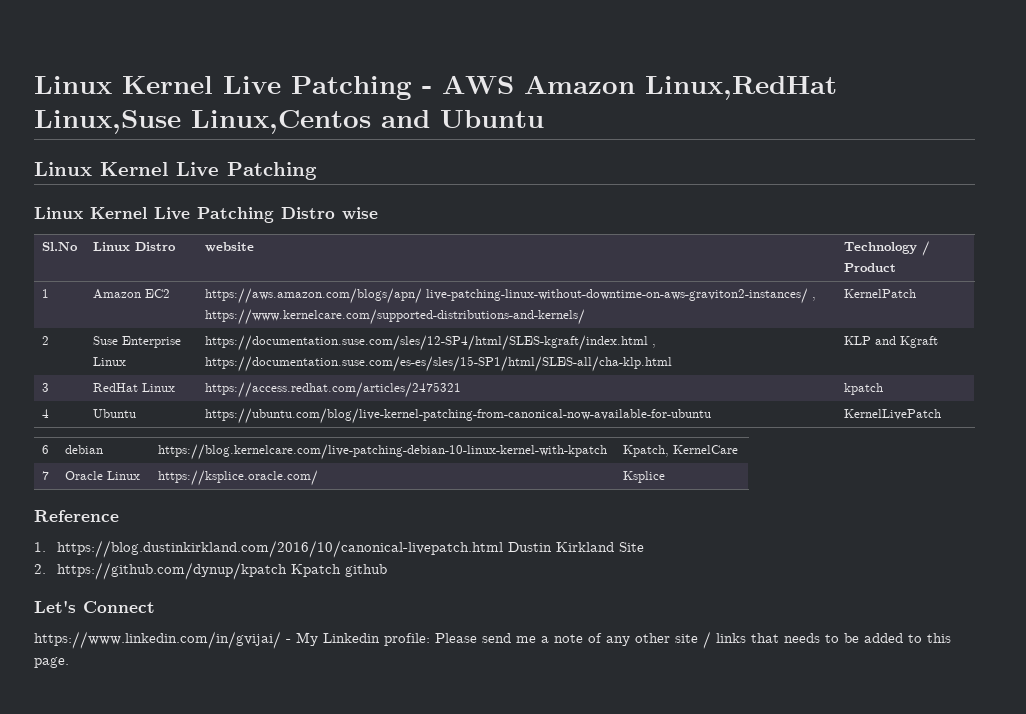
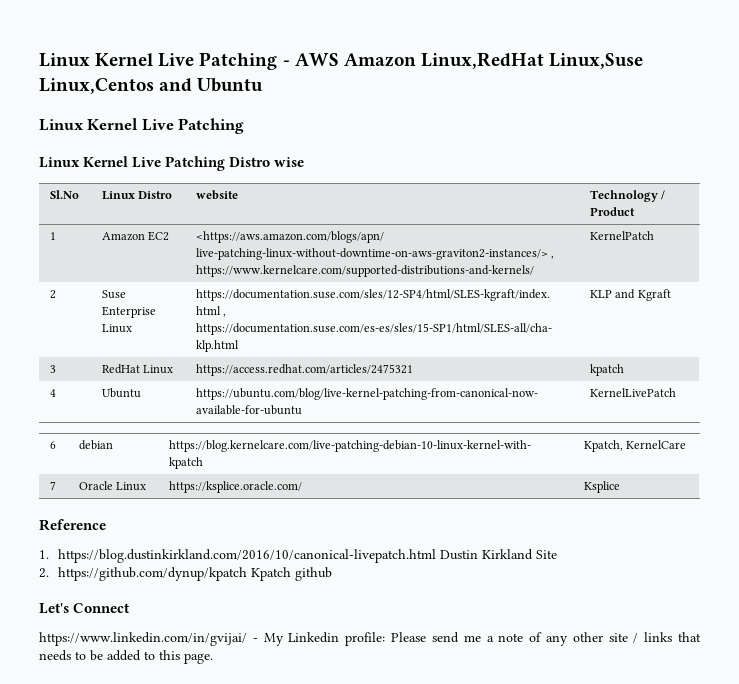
[204,288,808,304] https://aws.amazon.com/blogs/apn/ live-patching-linux-without-downtime-on-aws-graviton2-instances/ -> [196,231,385,243] [196,248,549,260] <https://aws.amazon.com/blogs/apn/ live-patching-linux-without-downtime-on-aws-graviton2-instances/>

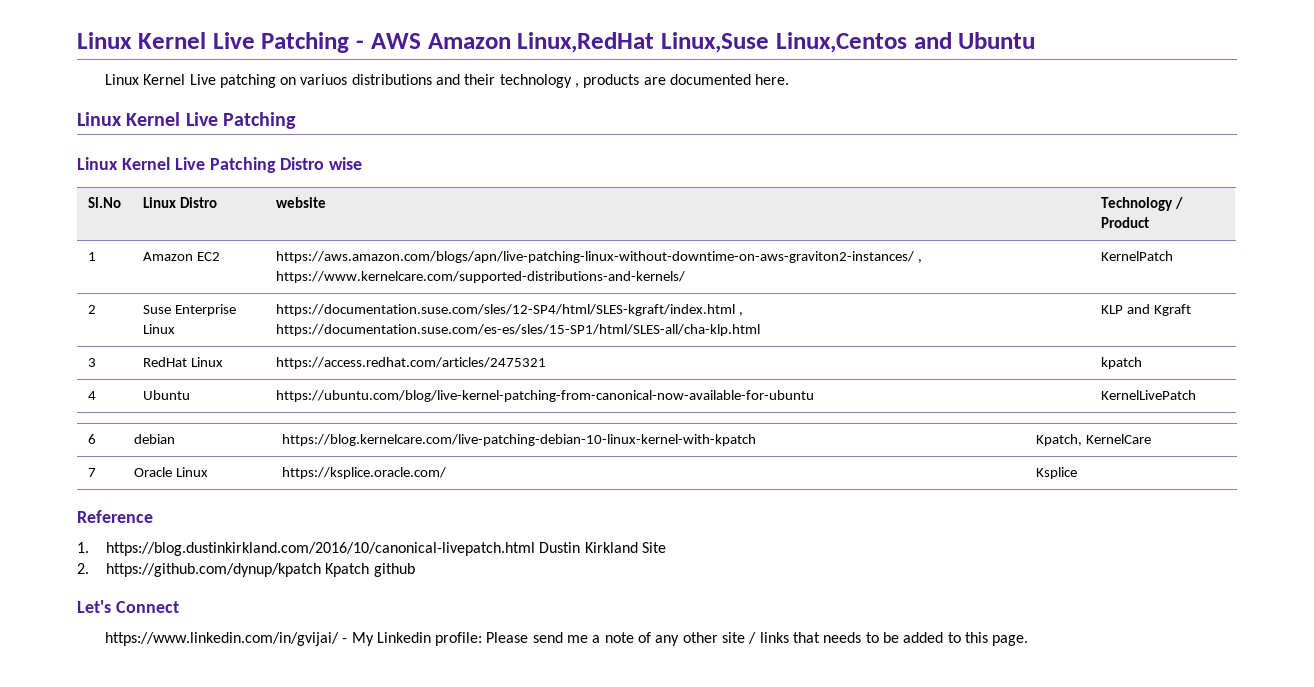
(263, 85) none -> [104,74,790,88] // Linux Kernel Live patching on variuos distributions and their technology , products are documented here.
[196,231,385,243] [196,248,549,260] <https://aws.amazon.com/blogs/apn/ live-patching-linux-without-downtime-on-aws-graviton2-instances/> -> [275,251,914,263] https://aws.amazon.com/blogs/apn/live-patching-linux-without-downtime-on-aws-graviton2-instances/

